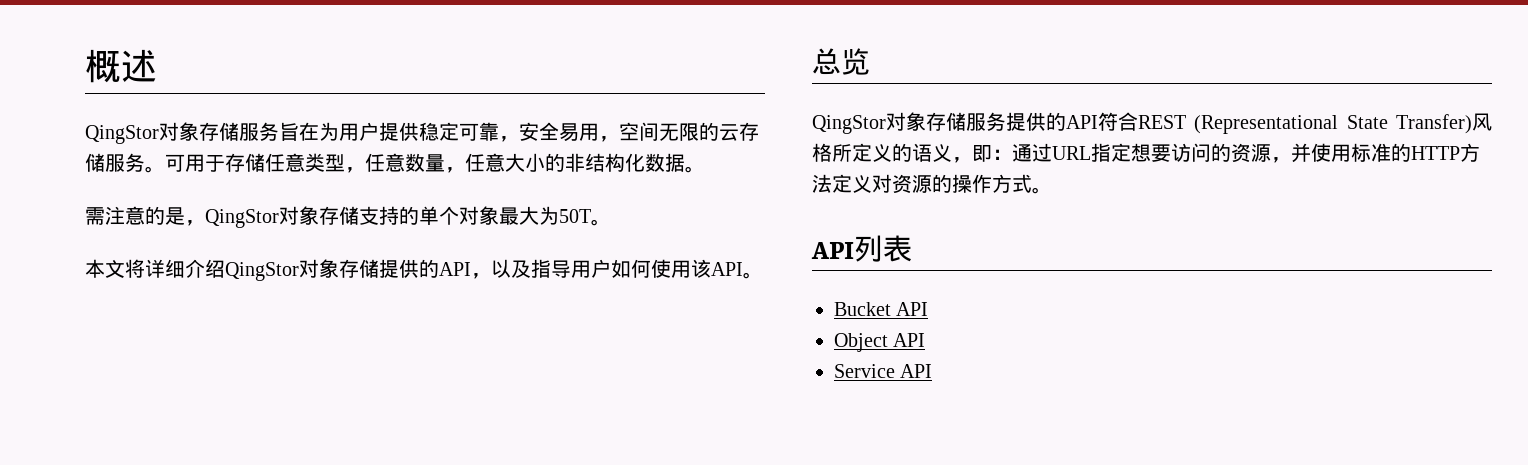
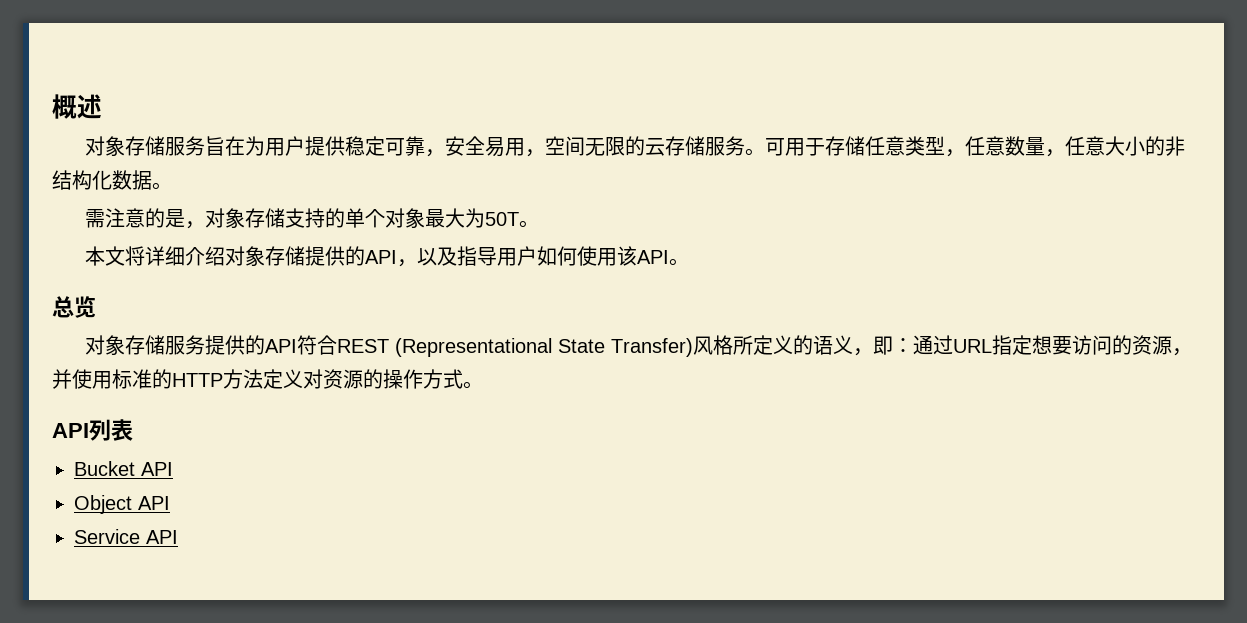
[85,125,159,144] QingStor -> (102, 106) none
[205,209,279,228] QingStor -> (206, 225) none
[225,262,299,281] QingStor -> (226, 256) none
[812,115,886,134] QingStor -> (96, 307) none

